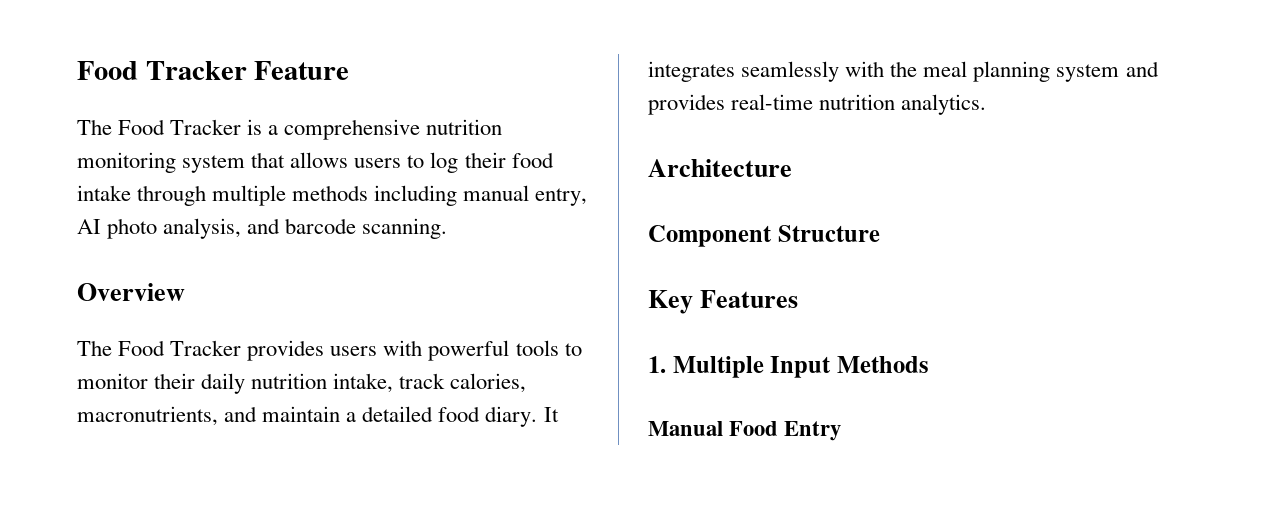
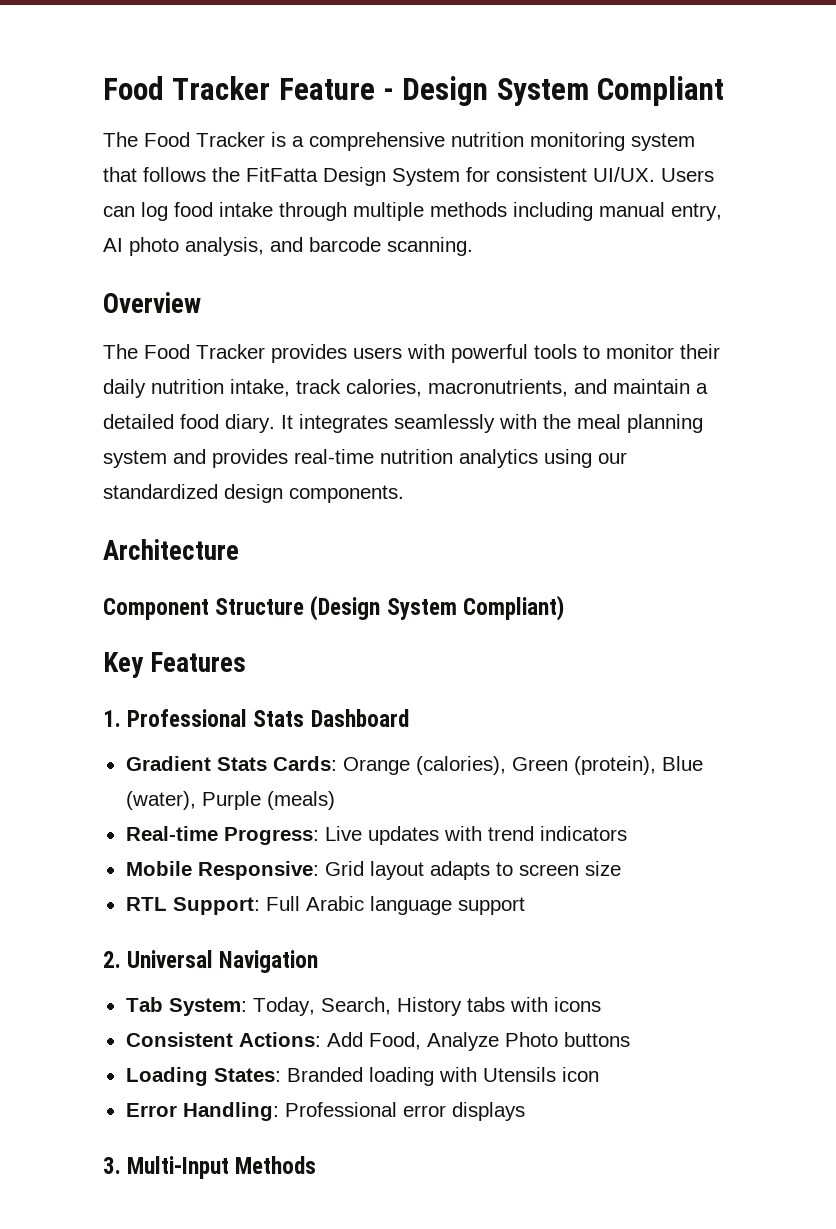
(350, 70) none -> [383,76,725,106] - Design System Compliant
[290,152,506,173] allows users to log their -> [143,167,714,186] [103,202,168,221] follows the FitFatta Design System for consistent UI/UX. Users can log
[901,94,987,115] analytics. -> [459,449,627,468] [103,484,404,503] analytics using our standardized design components.
(880, 233) none -> [310,595,564,621] (Design System Compliant)
[672,356,929,378] [648,421,842,441] Multiple Input Methods // Manual Food Entry -> [127,709,409,727] [125,756,703,775] [125,791,335,810] [125,826,627,845] [125,861,621,880] [125,896,525,915] [103,950,319,973] [125,997,601,1016] [125,1032,630,1051] [125,1067,599,1086] [125,1102,525,1121] [103,1156,317,1179] Professional Stats Dashboard // Gradient Stats Cards: Orange (calories), Green (protein), Blue (water), Purple (meals) // Real-time Progress: Live updates with trend indicators // Mobile Responsive: Grid layout adapts to screen size // RTL Support: Full Arabic language support // 2. Universal Navigation // Tab System: Today, Search, History tabs with icons // Consistent Actions: Add Food, Analyze Photo buttons // Loading States: Branded loading with Utensils icon // Error Handling: Professional error displays // 3. Multi-Input Methods

